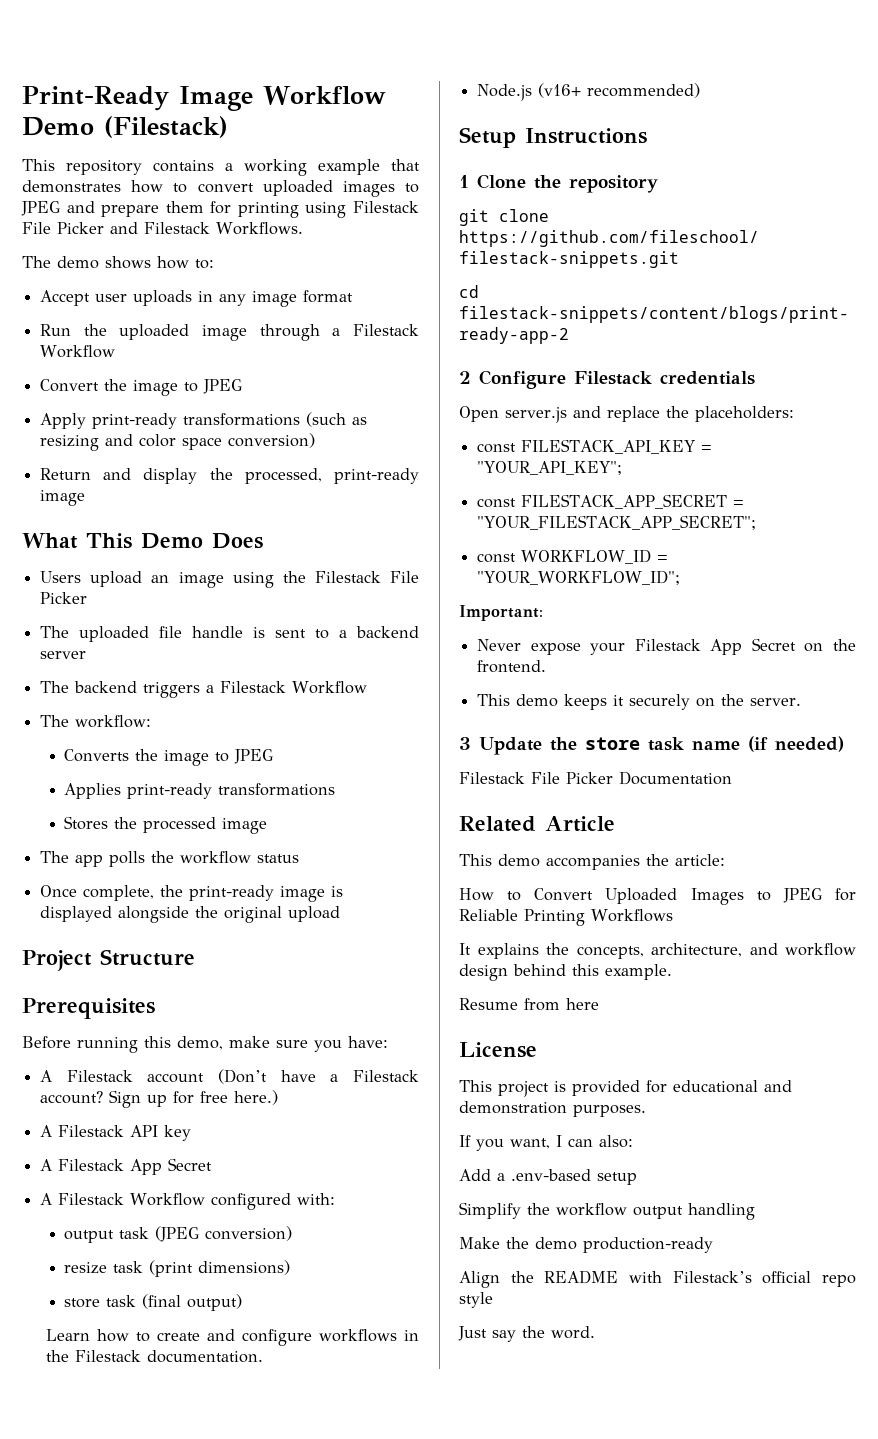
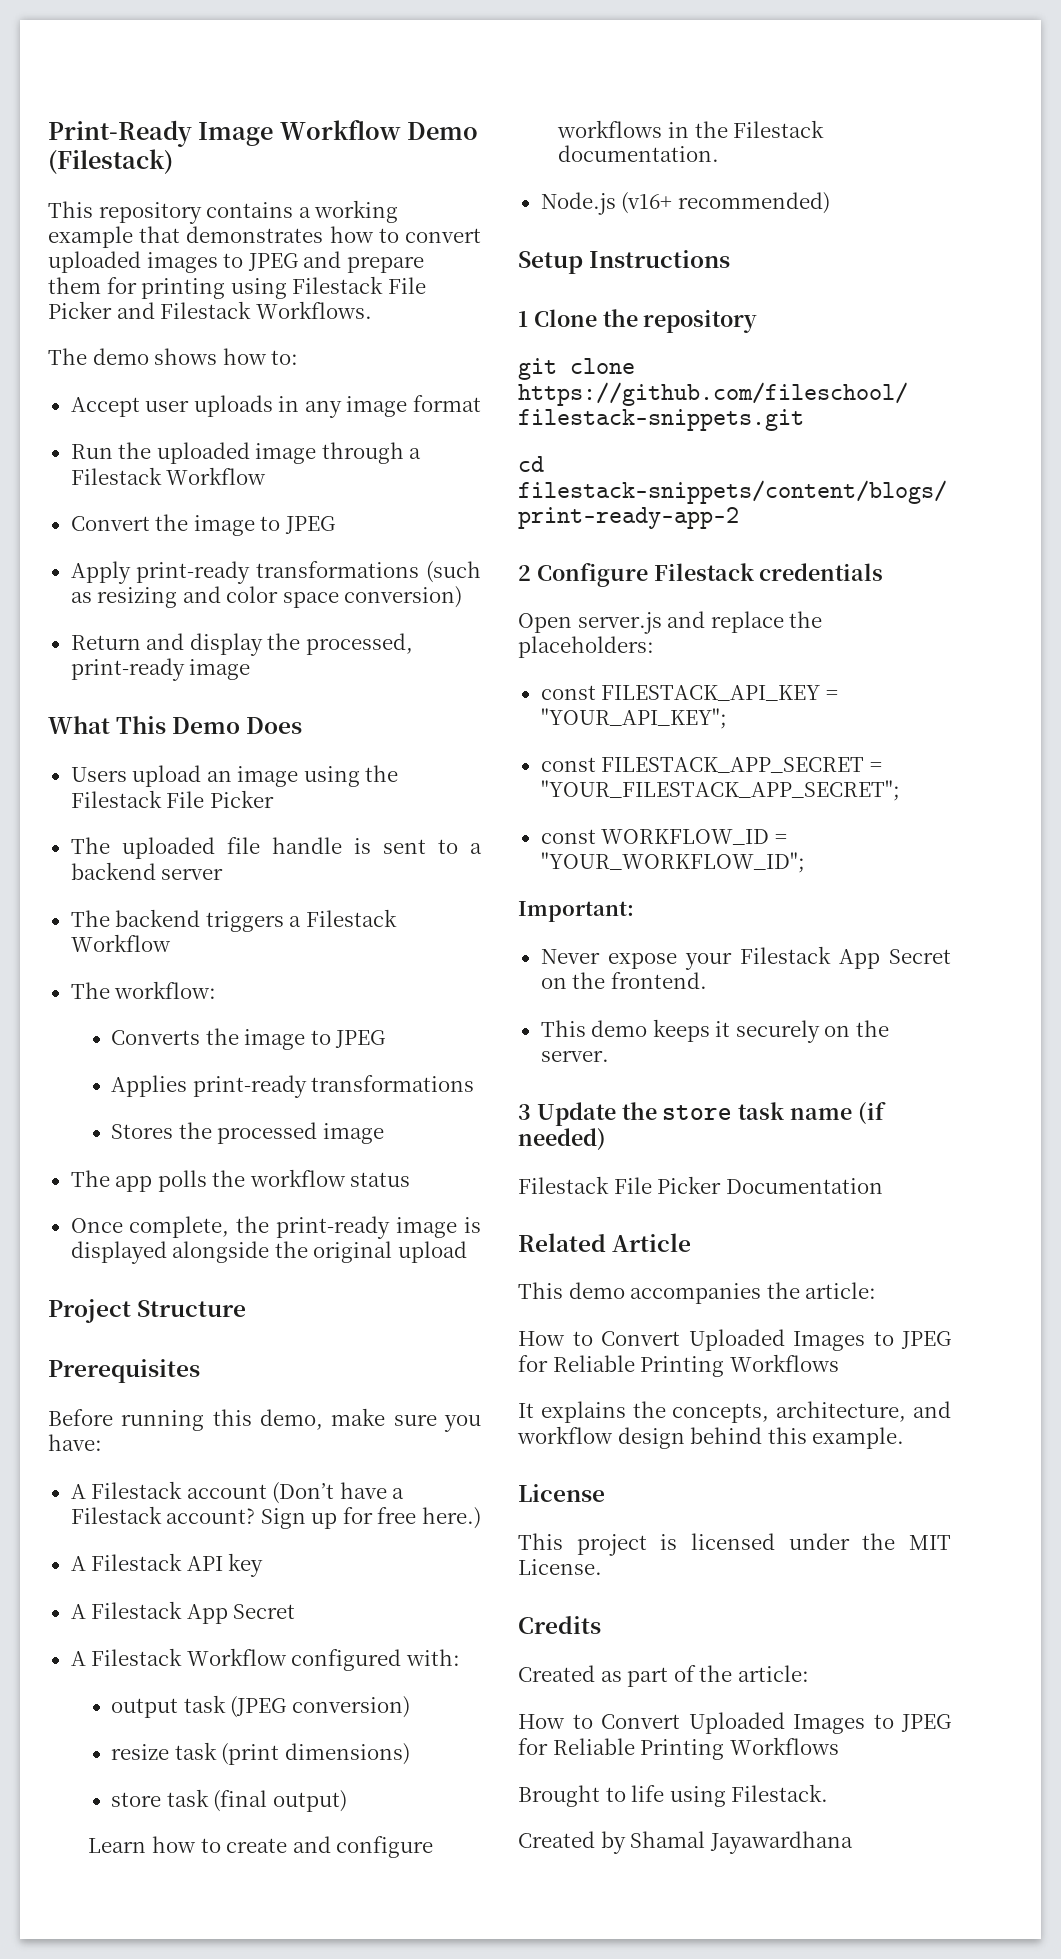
[459,998,599,1011] // Resume from here -> (905, 1438) none
[572,1080,792,1096] [459,1101,646,1117] [459,1135,633,1151] [459,1169,637,1185] [459,1202,755,1220] [459,1237,713,1253] [459,1270,856,1288] [459,1292,493,1308] [458,1326,595,1342] provided for educational and demonstration purposes. // If you want, I can also: // Add a .env-based setup // Simplify the workflow output handling // Make the demo production-ready // Align the README with Filestack’s official repo style // Just say the word. -> [691,1533,951,1550] [518,1559,602,1575] [518,1616,601,1634] [518,1665,809,1687] [518,1712,951,1734] [518,1737,839,1760] [518,1784,829,1807] [518,1831,853,1854] licensed under the MIT License. // Credits // Created as part of the article: // How to Convert Uploaded Images to JPEG for Reliable Printing Workflows // Brought to life using Filestack. // Created by Shamal Jayawardhana

